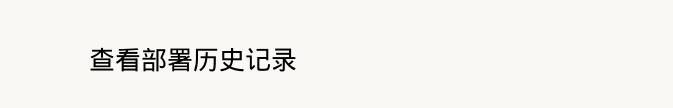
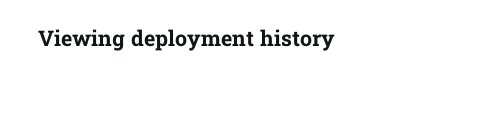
[89,47,297,72] 查看部署历史记录 -> [38,29,335,51] Viewing deployment history

